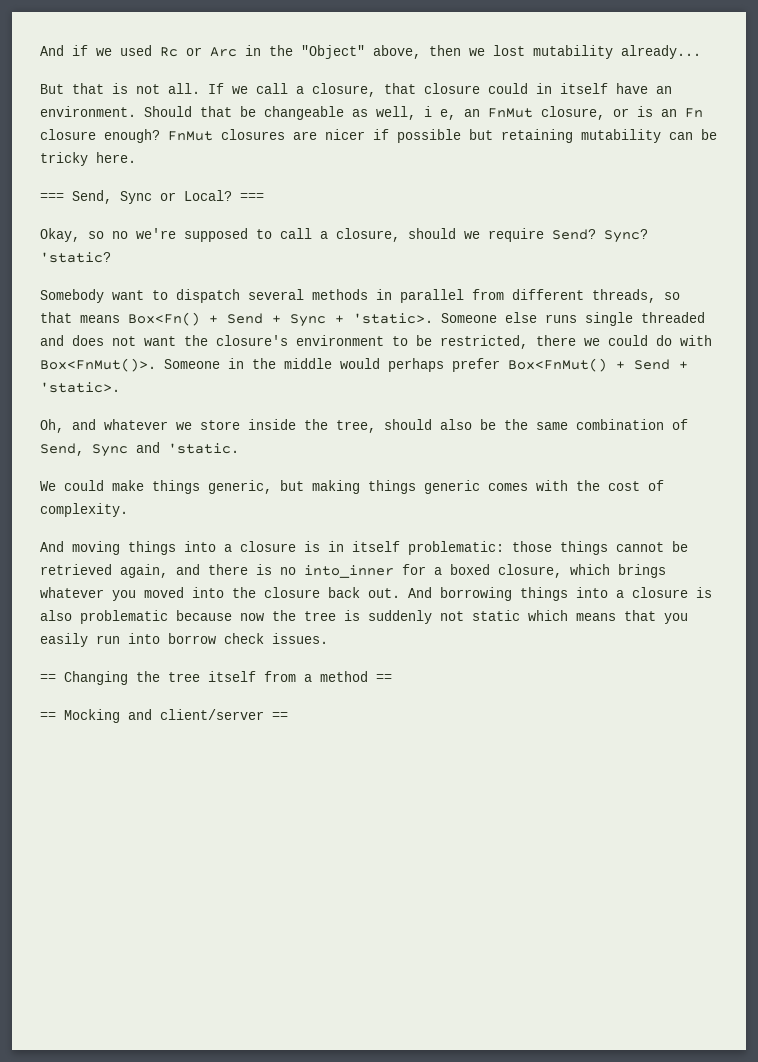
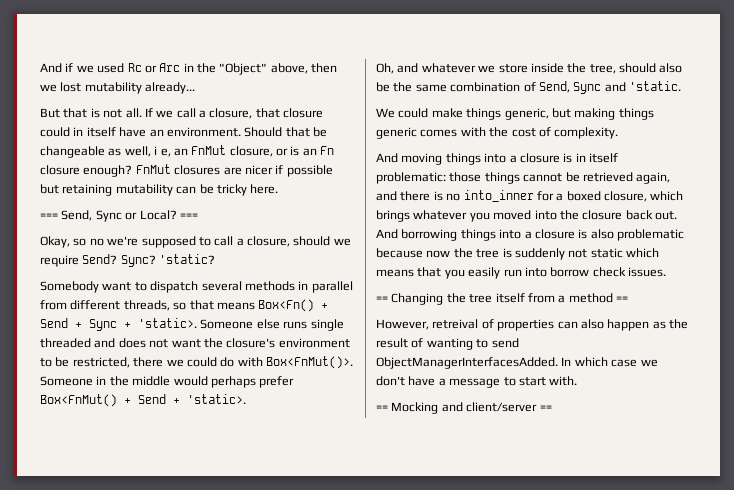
(392, 678) none -> [376,319,688,331] [376,338,519,350] [376,357,658,369] [376,376,578,388] // However, retreival of properties can also happen as the result of wanting to send ObjectManagerInterfacesAdded. In which case we don't have a message to start with.

